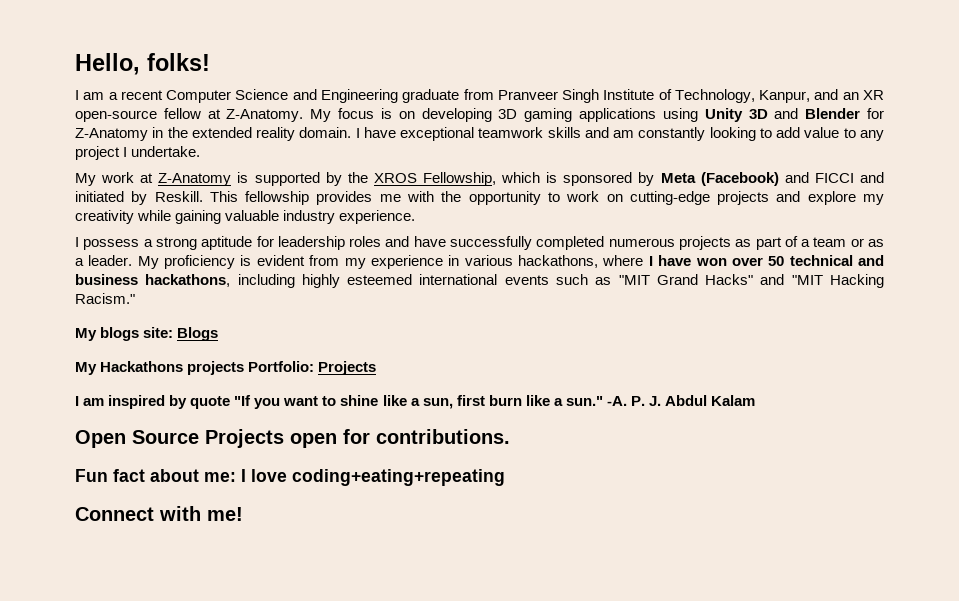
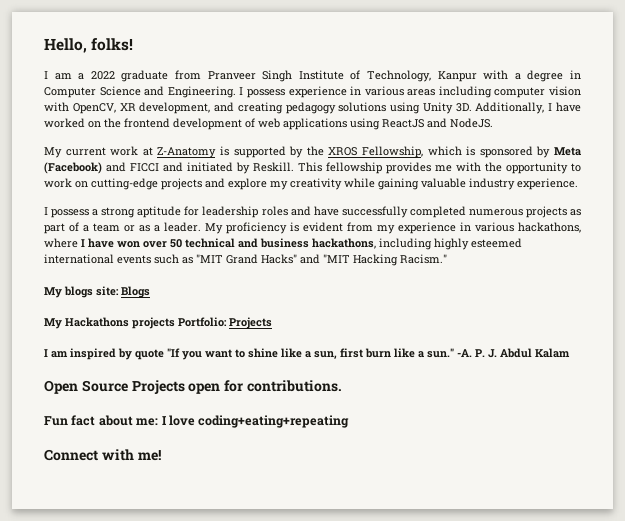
[120,89,398,103] recent Computer Science and Engineering -> [90,71,115,80] 2022
[759,89,885,103] [75,108,885,122] [75,127,885,141] [75,146,201,160] [75,173,96,186] Kanpur, and an XR open-source fellow at Z-Anatomy. My focus is on developing 3D gaming applications using Unity 3D and Blender for Z-Anatomy in the extended reality domain. I have exceptional teamwork skills and am constantly looking to add value to any project I undertake. // My -> [437,70,582,82] [44,86,581,98] [44,102,581,114] [44,118,493,130] [44,147,106,158] Kanpur with a degree in Computer Science and Engineering. I possess experience in various areas including computer vision with OpenCV, XR development, and creating pedagogy solutions using Unity 3D. Additionally, I have worked on the frontend development of web applications using ReactJS and NodeJS. // My current

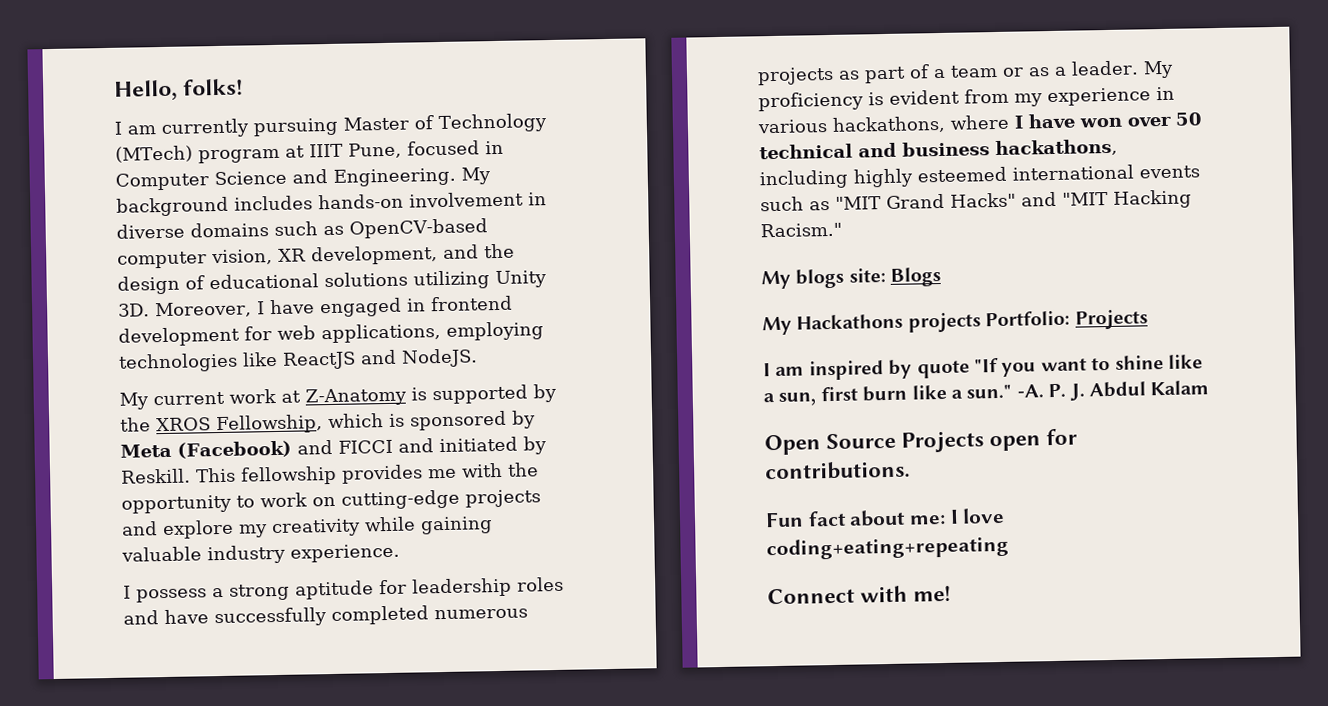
[78,70,564,82] a 2022 graduate from Pranveer Singh Institute of Technology, Kanpur with a degree -> [161,113,547,138] [115,140,480,164] currently pursuing Master of Technology (MTech) program at IIIT Pune, focused
[239,86,581,98] [44,102,421,114] I possess experience in various areas including computer vision with OpenCV, XR development, and creating pedagogy solutions using -> [461,167,491,185] [116,191,547,217] [116,218,488,239] [117,243,515,269] [117,270,490,295] My background includes hands-on involvement in diverse domains such as OpenCV-based computer vision, XR development, and the design of educational solutions utilizing
[475,102,581,114] [44,118,380,130] Additionally, I have worked on the frontend development of web applications using -> [155,295,513,319] [118,321,544,347] [118,351,278,373] Moreover, I have engaged in frontend development for web applications, employing technologies like

